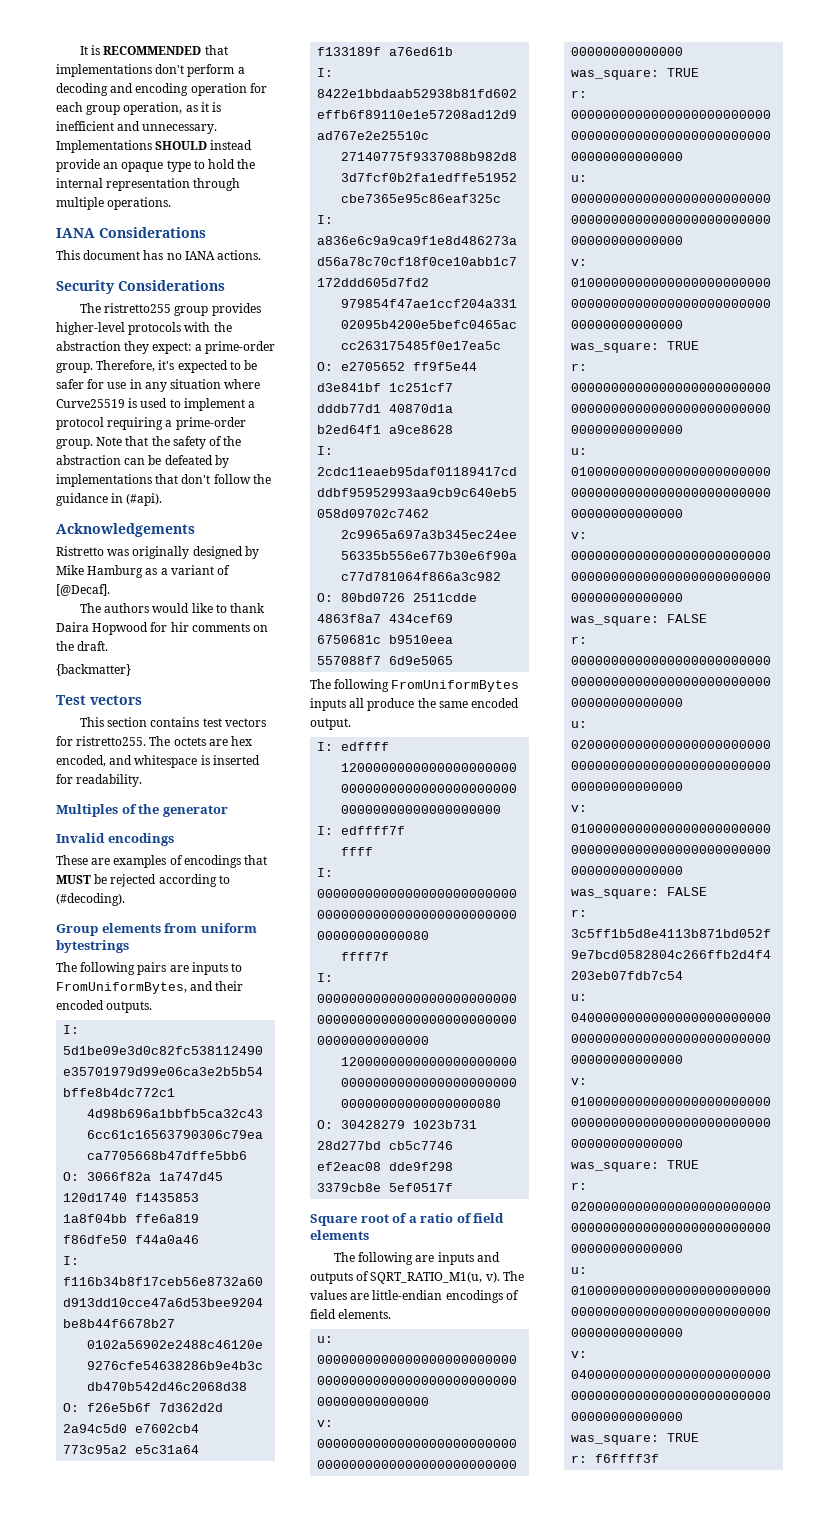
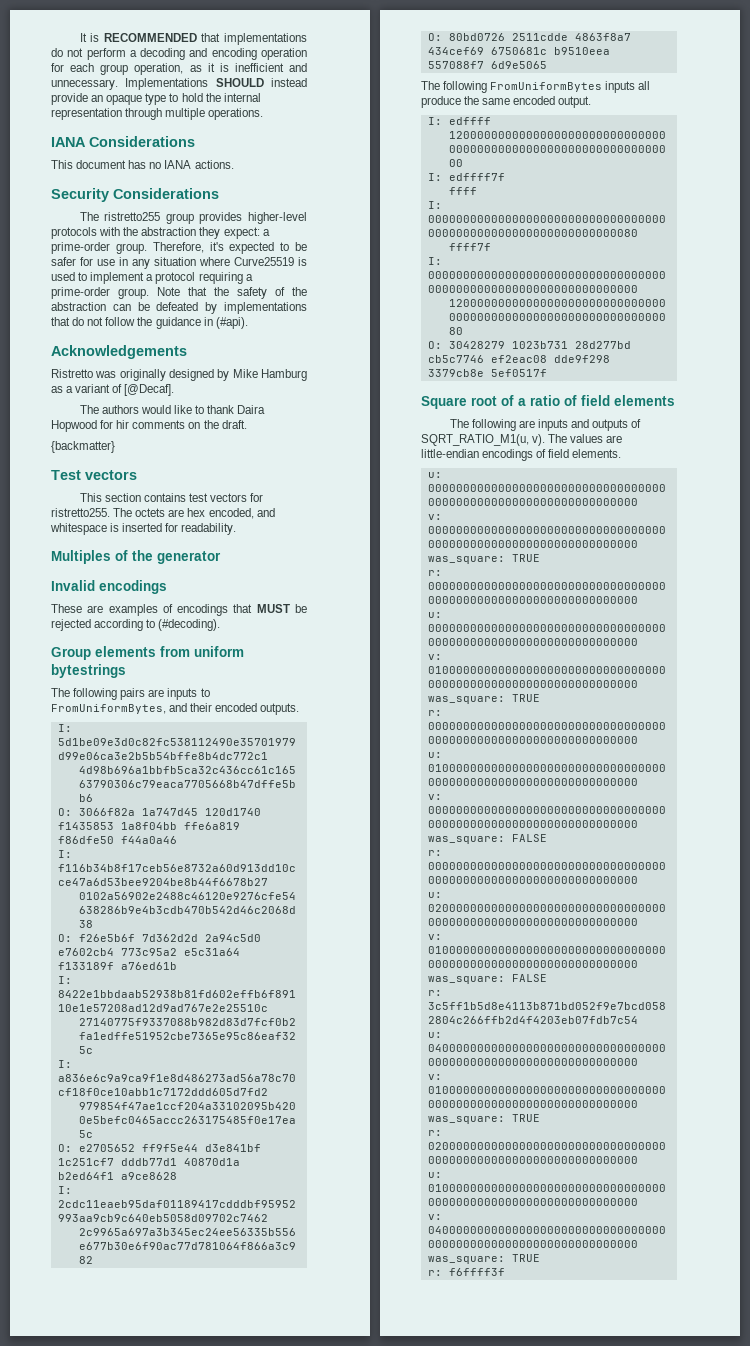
[155,64,185,74] don't -> [51,48,84,57] do not
[181,474,211,484] don't -> [72,317,104,326] do not

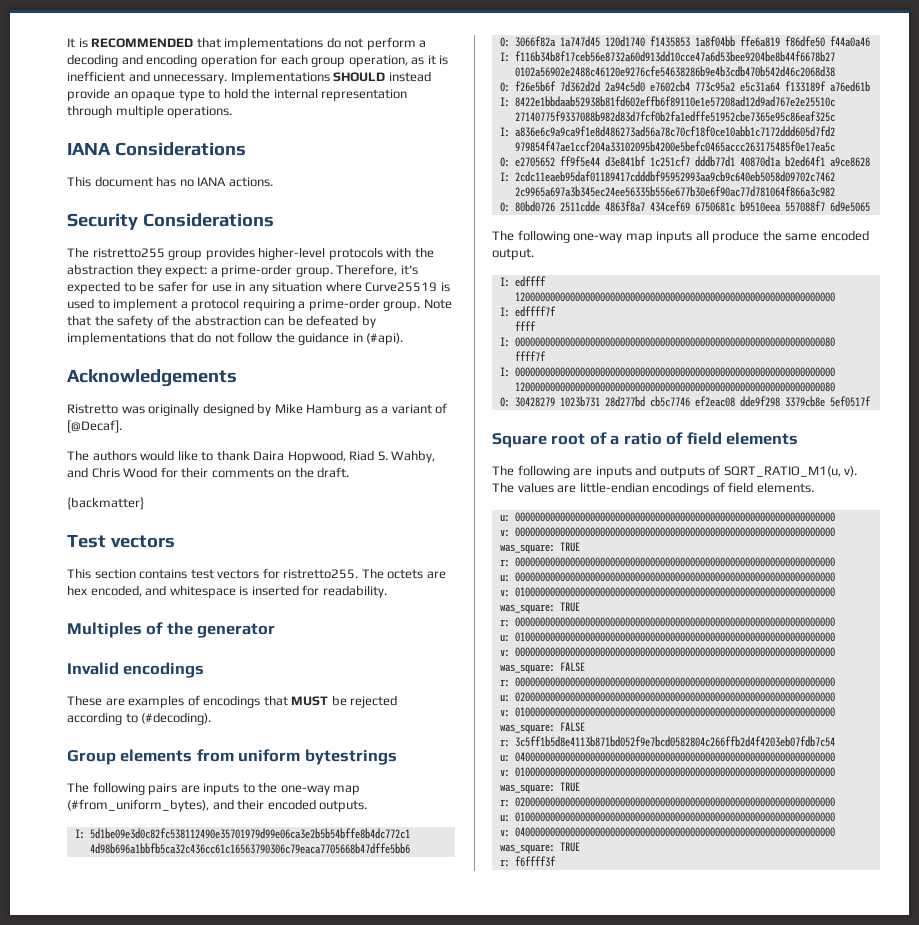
[51,420,130,432] Hopwood for hir -> [287,450,436,463] [67,467,209,478] Hopwood, Riad S. Wahby, and Chris Wood for their
[51,704,166,714] FromUniformBytes, -> [258,782,361,795] [67,799,209,812] the one-way map (#from_uniform_bytes),
[490,82,603,92] FromUniformBytes -> [573,233,653,243] one-way map

